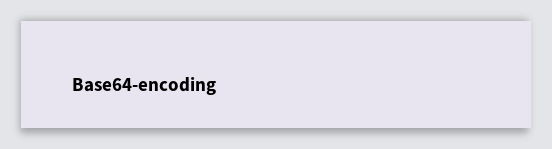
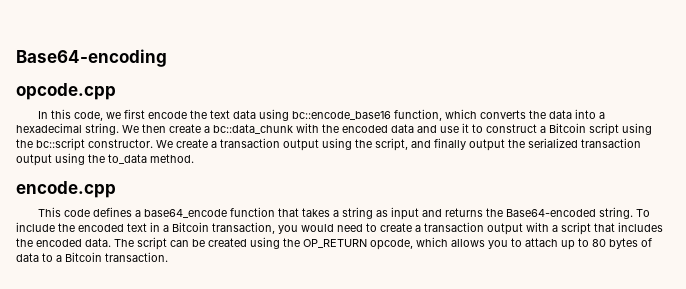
(216, 86) none -> [16,83,116,100] [37,109,605,121] [16,123,652,136] [16,138,641,151] [16,153,194,166] [16,181,116,198] [37,207,650,220] [16,222,663,235] [16,237,652,250] [16,252,168,262] // opcode.cpp // In this code, we first encode the text data using bc::encode_base16 function, which converts the data into a hexadecimal string. We then create a bc::data_chunk with the encoded data and use it to construct a Bitcoin script using the bc::script constructor. We create a transaction output using the script, and finally output the serialized transaction output using the to_data method. // encode.cpp // This code defines a base64_encode function that takes a string as input and returns the Base64-encoded string. To include the encoded text in a Bitcoin transaction, you would need to create a transaction output with a script that includes the encoded data. The script can be created using the OP_RETURN opcode, which allows you to attach up to 80 bytes of data to a Bitcoin transaction.

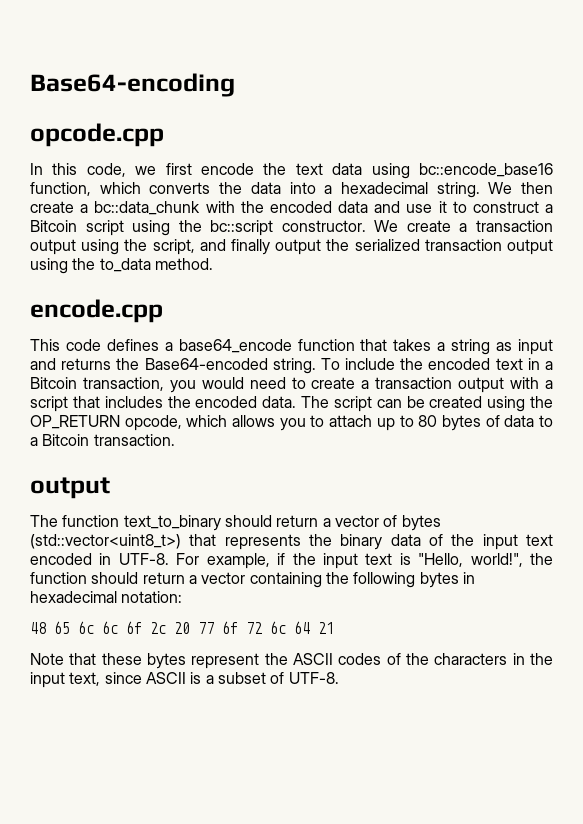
(168, 257) none -> [30,477,110,499] [30,515,441,531] [30,534,553,550] [30,553,554,569] [30,572,475,588] [30,591,183,603] [30,621,334,634] [30,653,553,669] [30,672,339,688] // output // The function text_to_binary should return a vector of bytes (std::vector<uint8_t>) that represents the binary data of the input text encoded in UTF-8. For example, if the input text is "Hello, world!", the function should return a vector containing the following bytes in hexadecimal notation: // 48 65 6c 6c 6f 2c 20 77 6f 72 6c 64 21 // Note that these bytes represent the ASCII codes of the characters in the input text, since ASCII is a subset of UTF-8.

